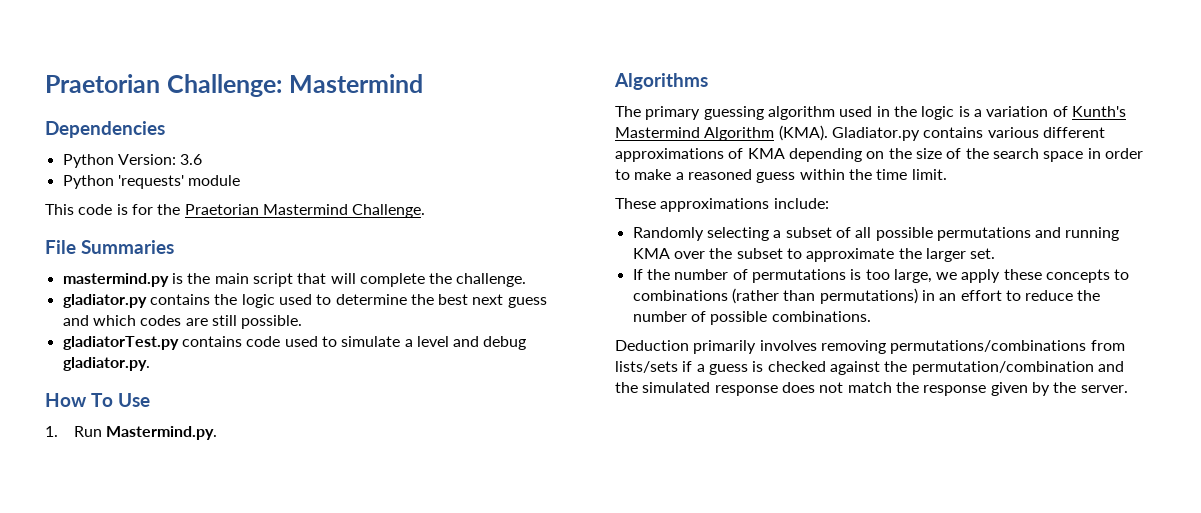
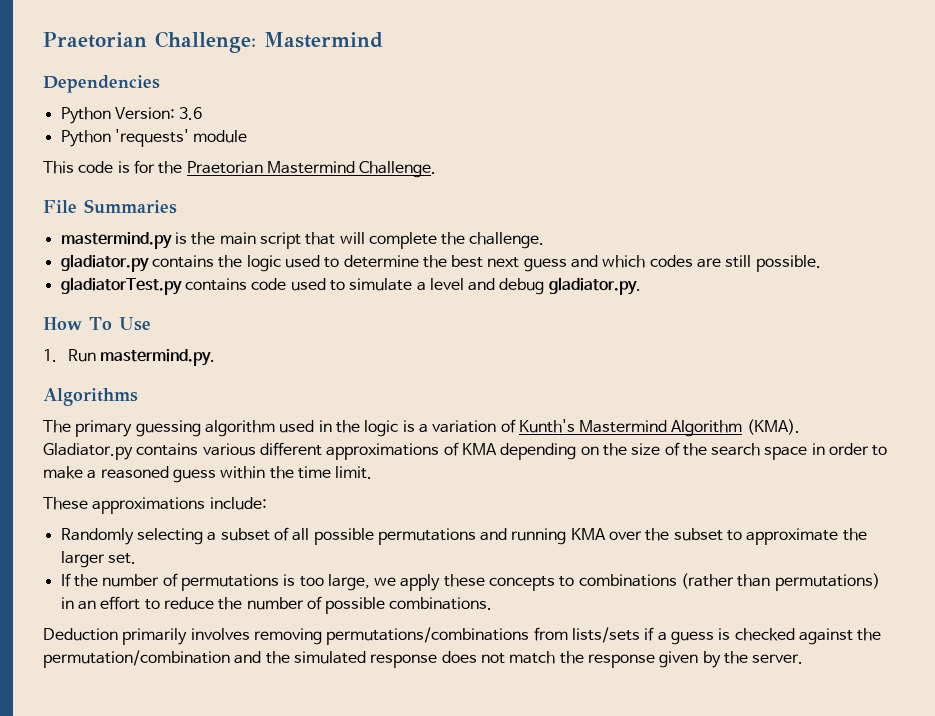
[106,426,218,440] Mastermind.py. -> [100,349,216,366] mastermind.py.

